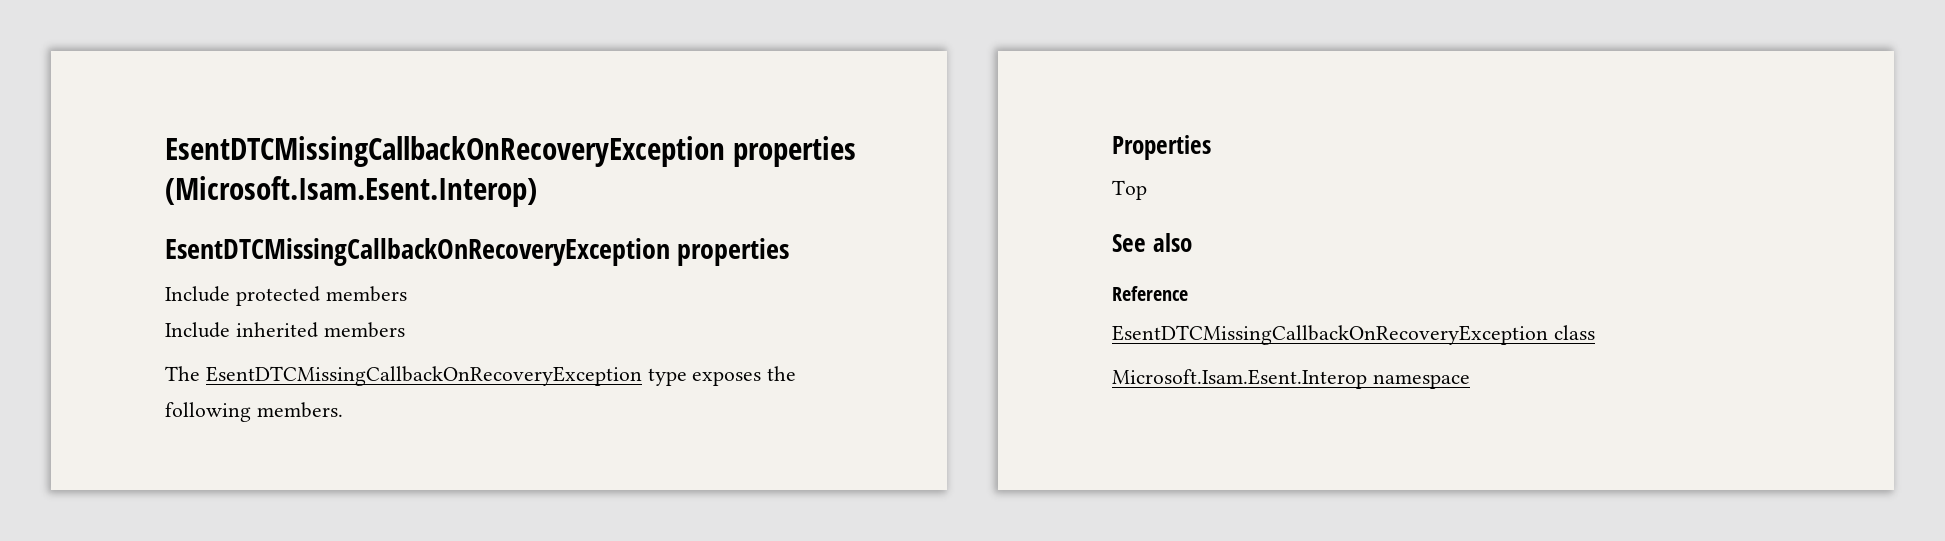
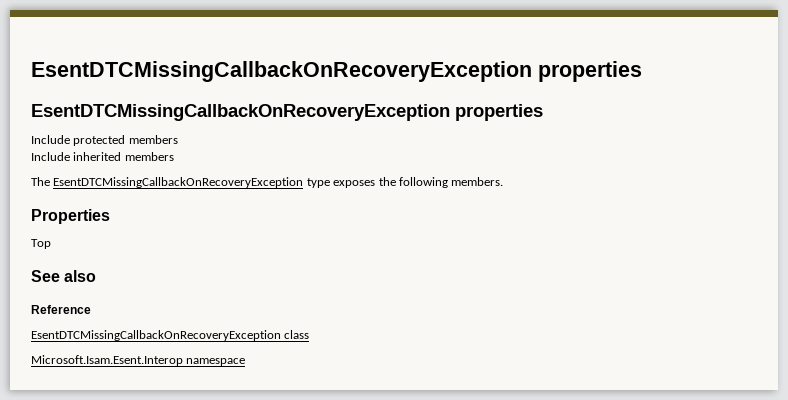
[165,136,857,167] [165,176,537,207] EsentDTCMissingCallbackOnRecoveryException properties (Microsoft.Isam.Esent.Interop) -> [31,61,642,82] EsentDTCMissingCallbackOnRecoveryException properties

